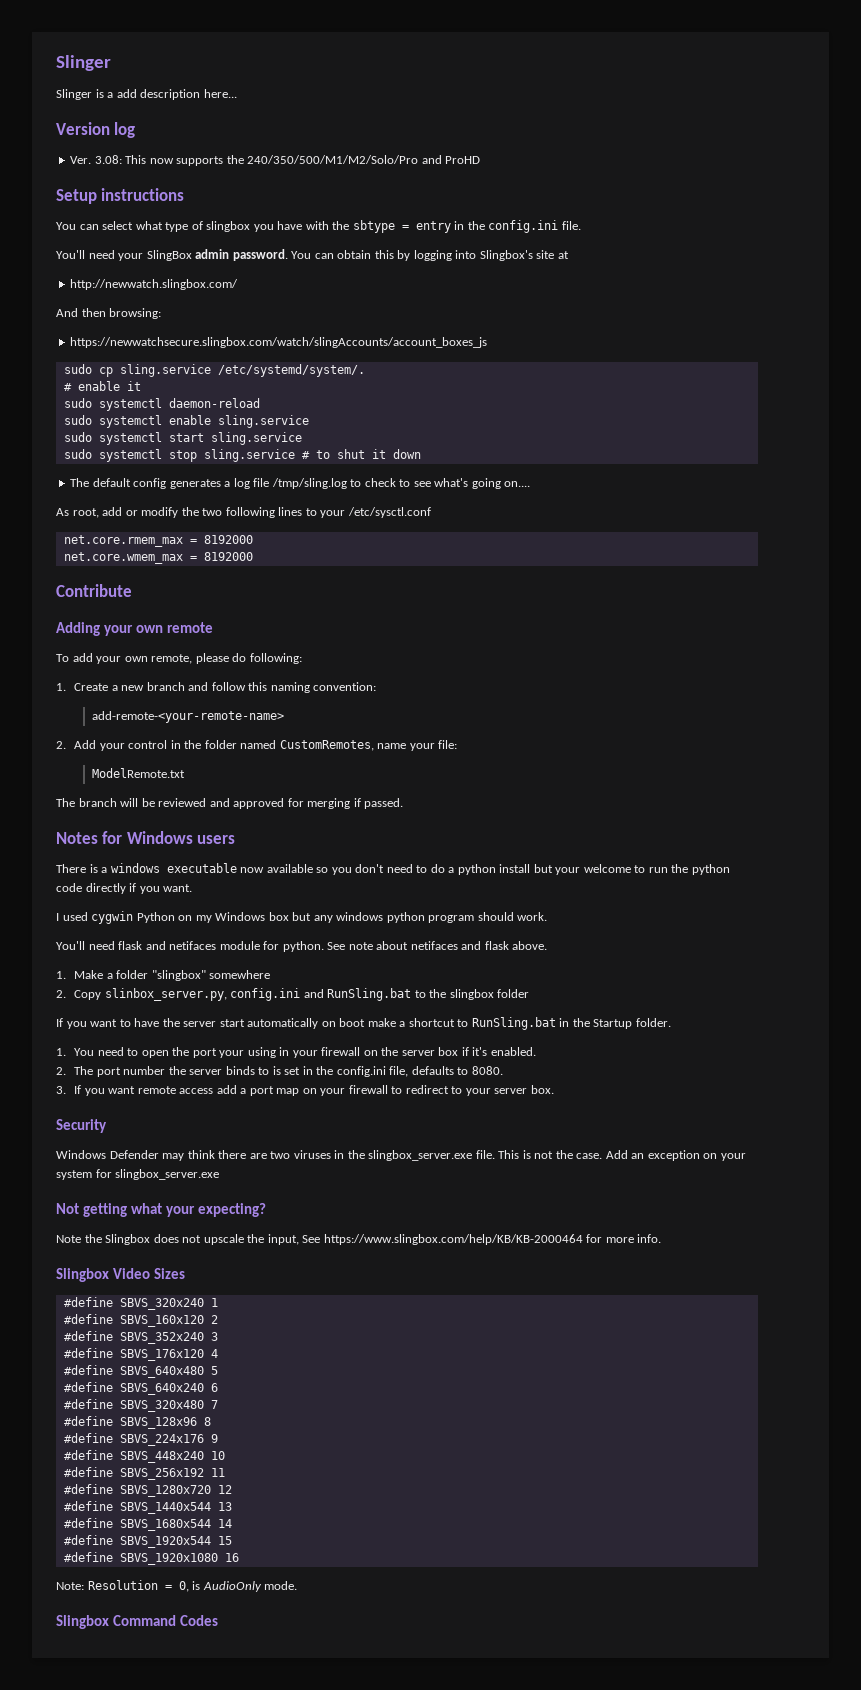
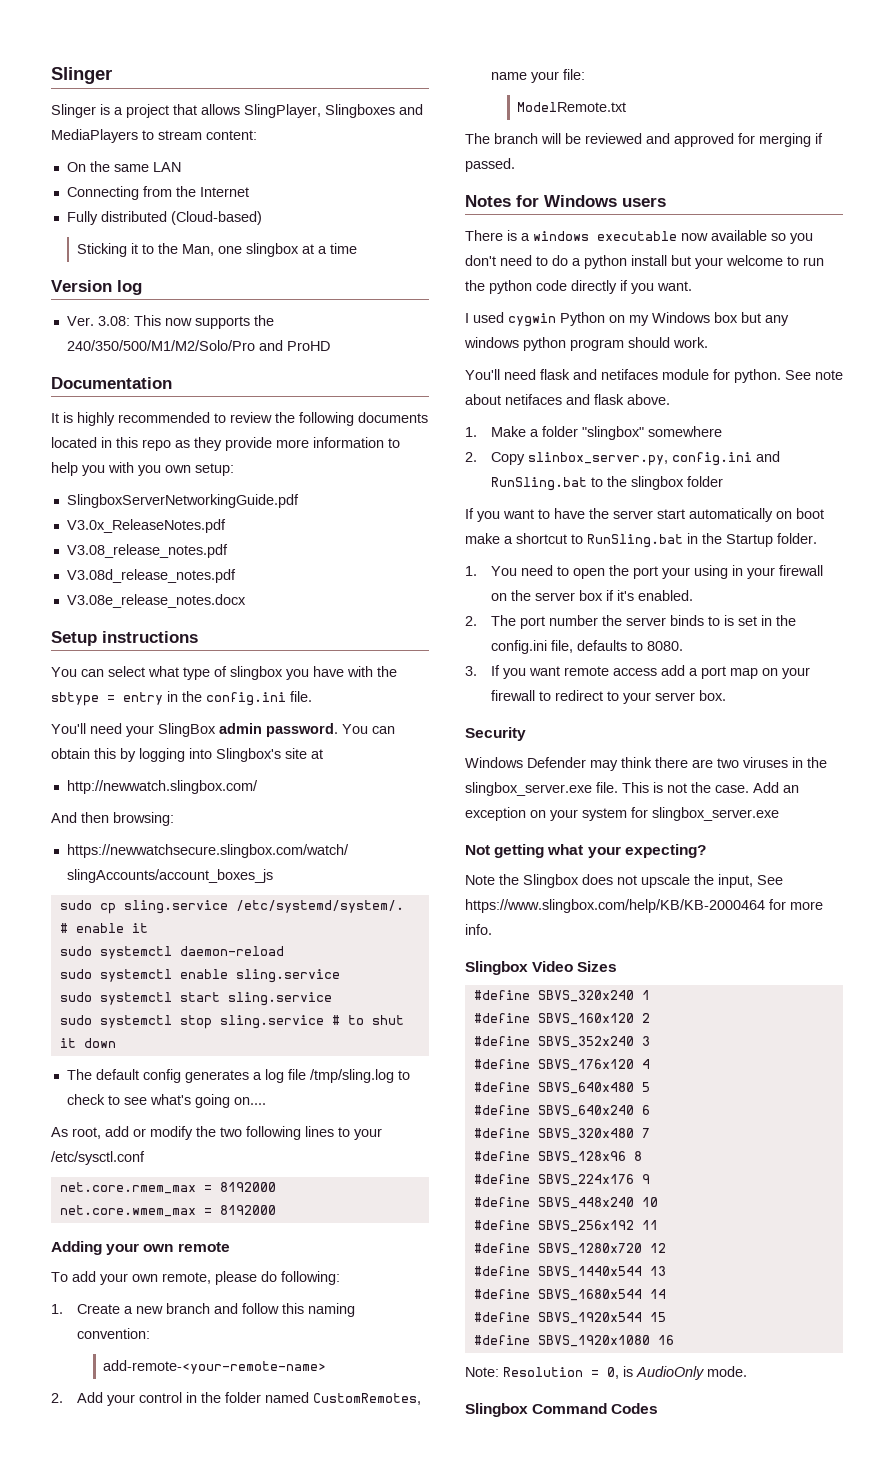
[116,89,237,100] add description here... -> [126,104,423,118] [51,129,257,143] [66,161,181,172] [66,186,249,200] [66,211,262,225] [77,243,358,257] project that allows SlingPlayer, Slingboxes and MediaPlayers to stream content: // On the same LAN // Connecting from the Internet // Fully distributed (Cloud-based) // Sticking it to the Man, one slingbox at a time
(481, 160) none -> [51,377,172,389] [51,412,428,426] [51,437,400,451] [51,462,234,476] [66,494,299,508] [66,519,226,533] [66,544,228,558] [66,569,236,583] [66,594,246,608] // Documentation // It is highly recommended to review the following documents located in this repo as they provide more information to help you with you own setup: // SlingboxServerNetworkingGuide.pdf // V3.0x_ReleaseNotes.pdf // V3.08_release_notes.pdf // V3.08d_release_notes.pdf // V3.08e_release_notes.docx
[56,584,132,597] // Contribute -> (276, 1210) none

